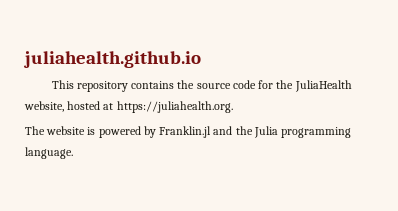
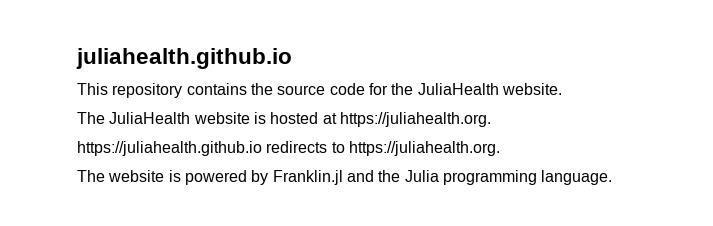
[24,101,64,112] website, -> [501,83,562,95] [77,112,266,124] website. // The JuliaHealth website is
(233, 107) none -> [77,141,500,156] // https://juliahealth.github.io redirects to https://juliahealth.org.

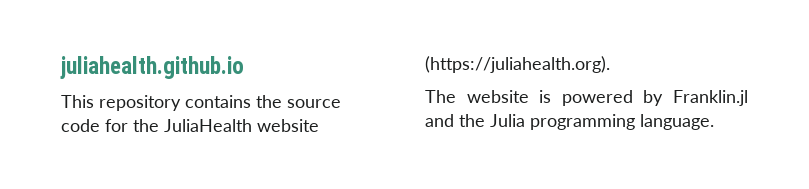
[501,83,562,95] [77,112,491,127] [77,141,500,156] website. // The JuliaHealth website is hosted at https://juliahealth.org. // https://juliahealth.github.io redirects to https://juliahealth.org. -> [257,119,319,132] [425,56,610,73] website (https://juliahealth.org).

